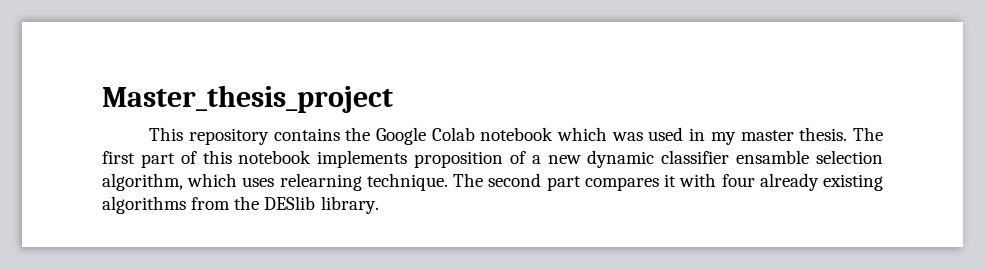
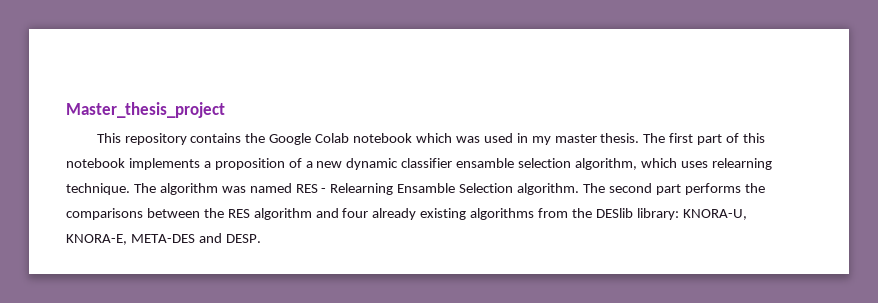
(408, 159) none -> [203,161,211,168] a
[488,173,717,191] second part compares it with -> [159,183,765,195] [66,208,339,220] algorithm was named RES - Relearning Ensamble Selection algorithm. The second part performs the comparisons between the RES algorithm and
[320,196,379,214] library. -> [636,208,747,220] [66,233,261,245] library: KNORA-U, KNORA-E, META-DES and DESP.

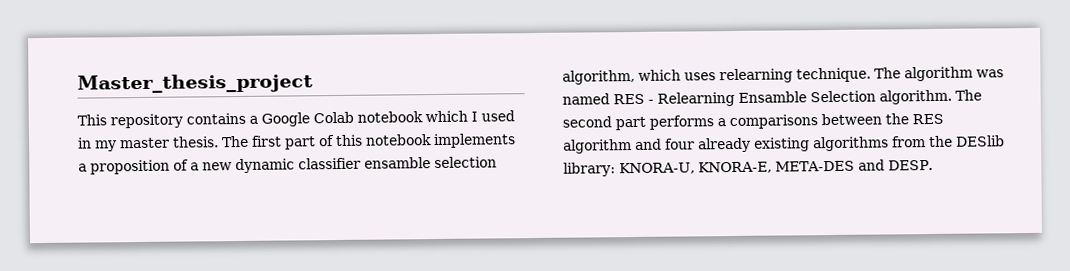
[245,133,266,143] the -> [249,115,258,124] a
[455,136,480,143] was -> [471,111,478,122] I
[744,183,765,193] the -> [717,118,726,127] a

